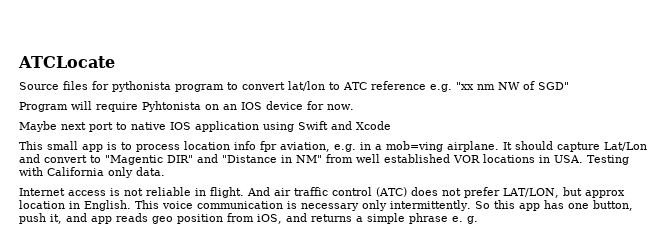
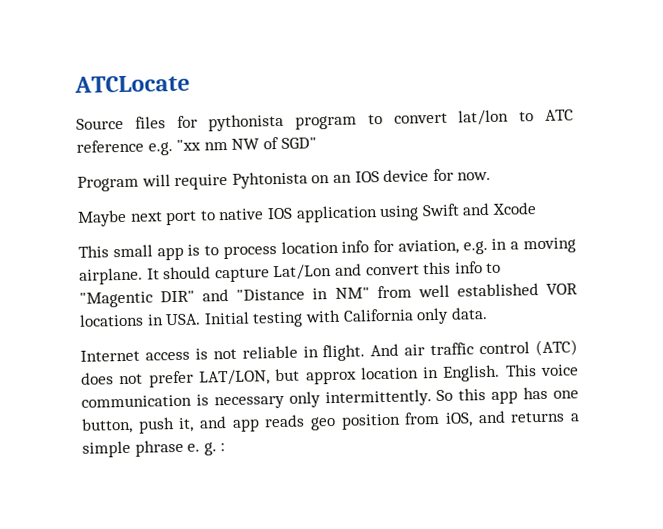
[260,141,277,152] fpr -> [373,239,395,253] for
[386,141,443,152] mob=ving -> [523,237,576,254] moving
(87, 159) none -> [422,261,483,275] this info
[587,155,629,165] Testing -> [203,311,304,328] Initial testing
(478, 220) none -> [220,443,226,452] :

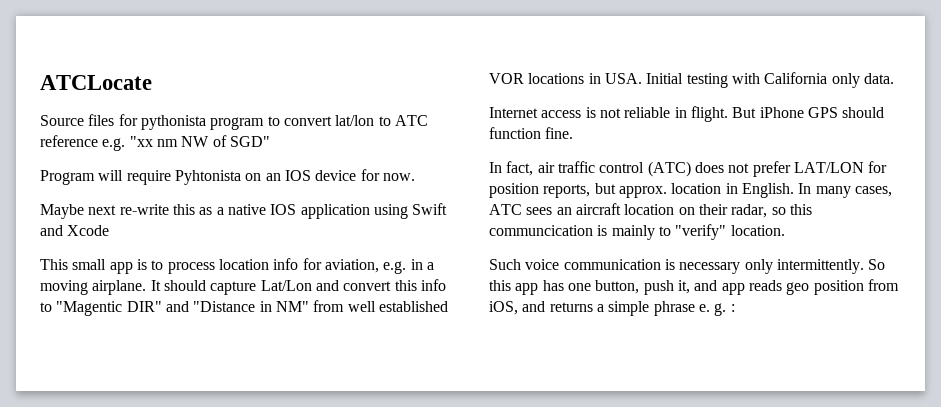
[165,210,216,226] port to -> [119,204,224,215] re-write this as a
[370,343,400,357] And -> [732,107,885,118] [489,127,574,139] [489,161,534,176] But iPhone GPS should function fine. // In fact,
[198,364,537,386] LAT/LON, but approx location in English. This -> [793,161,888,173] [489,183,892,198] [489,203,812,218] [489,224,785,240] [489,259,521,270] LAT/LON for position reports, but approx. location in English. In many cases, ATC sees an aircraft location on their radar, so this communcication is mainly to "verify" location. // Such

